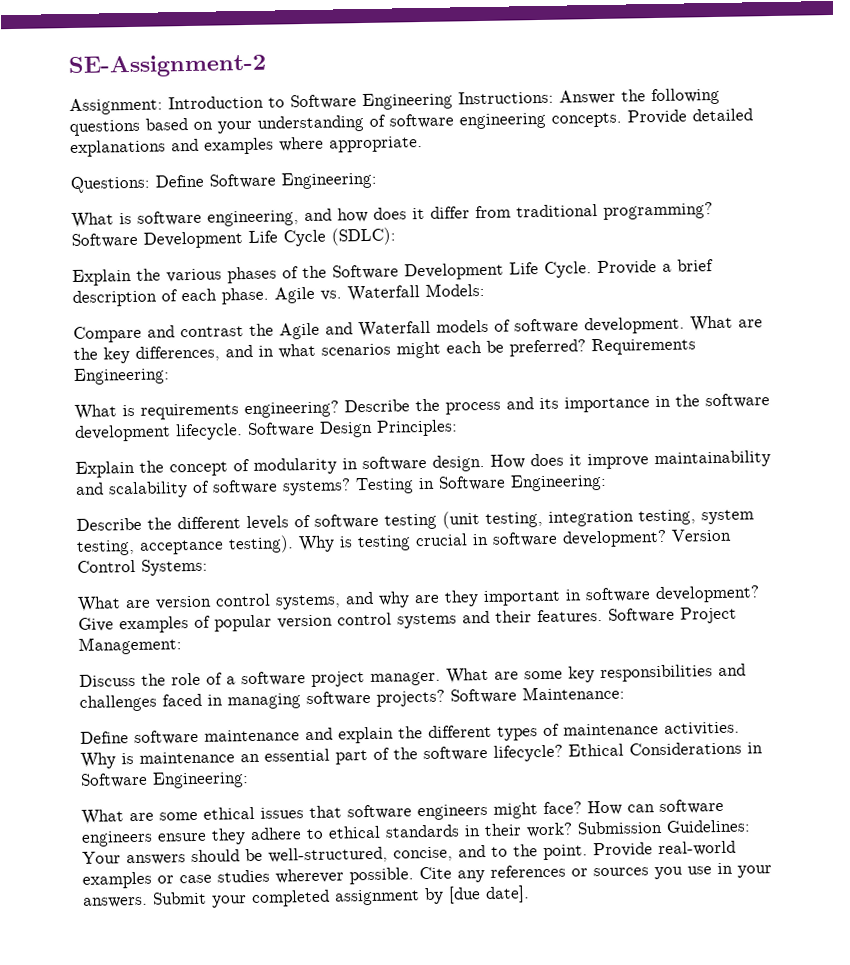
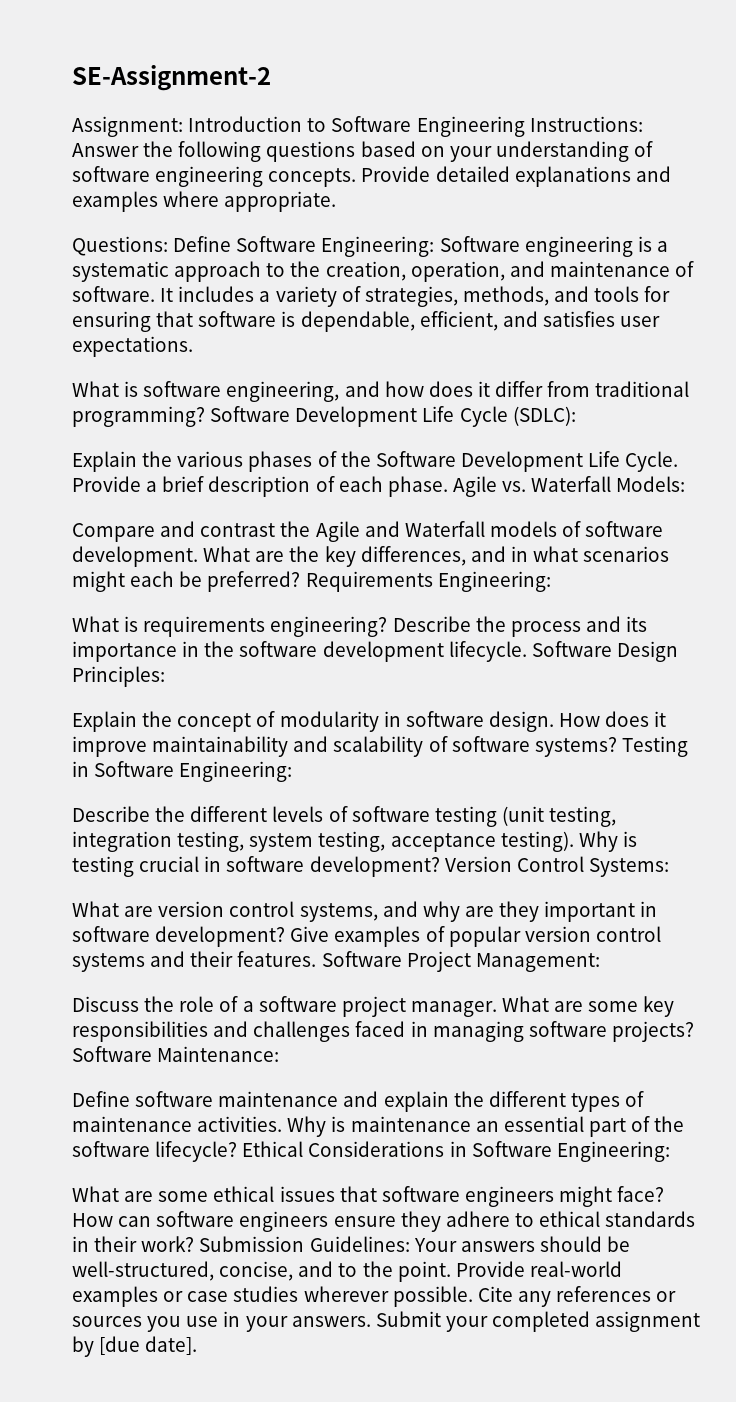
(377, 180) none -> [439,236,668,257] [72,261,695,282] [72,286,671,307] [72,311,661,332] [72,336,193,357] Software engineering is a systematic approach to the creation, operation, and maintenance of software. It includes a variety of strategies, methods, and tools for ensuring that software is dependable, efficient, and satisfies user expectations.

